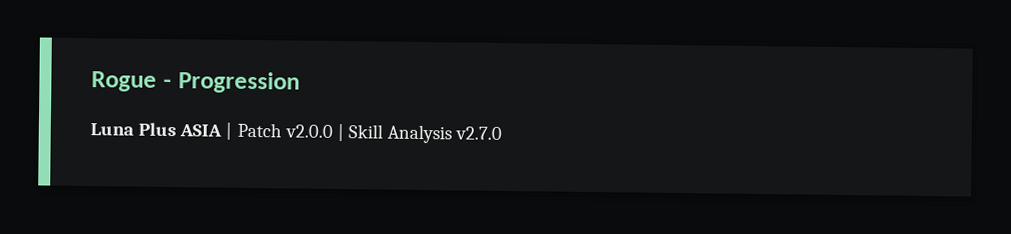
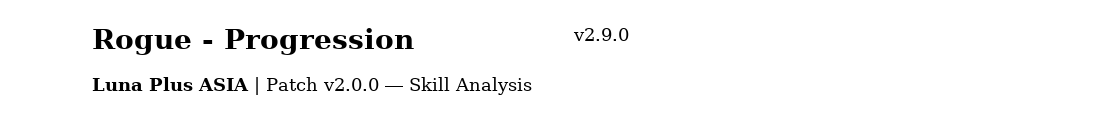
[336,123,344,142] | -> [384,86,403,91] ―
[455,126,503,140] v2.7.0 -> [573,28,629,41] v2.9.0

